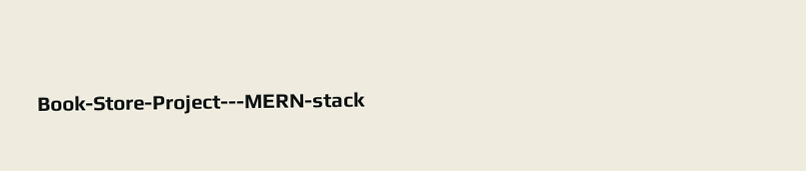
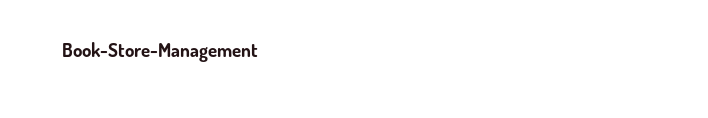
[37,91,366,116] Book-Store-Project---MERN-stack -> [62,42,258,62] Book-Store-Management

